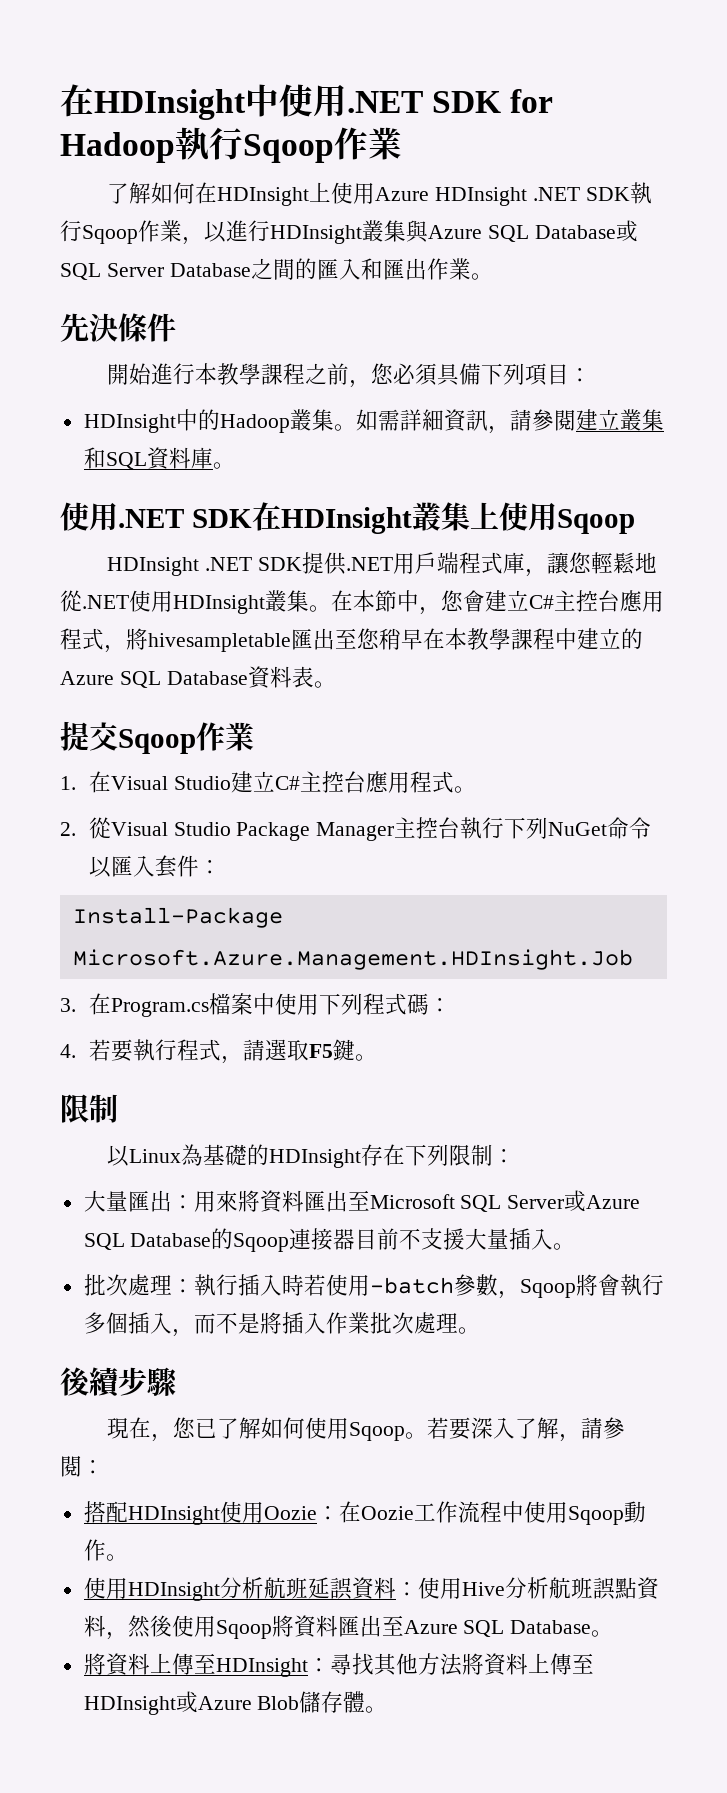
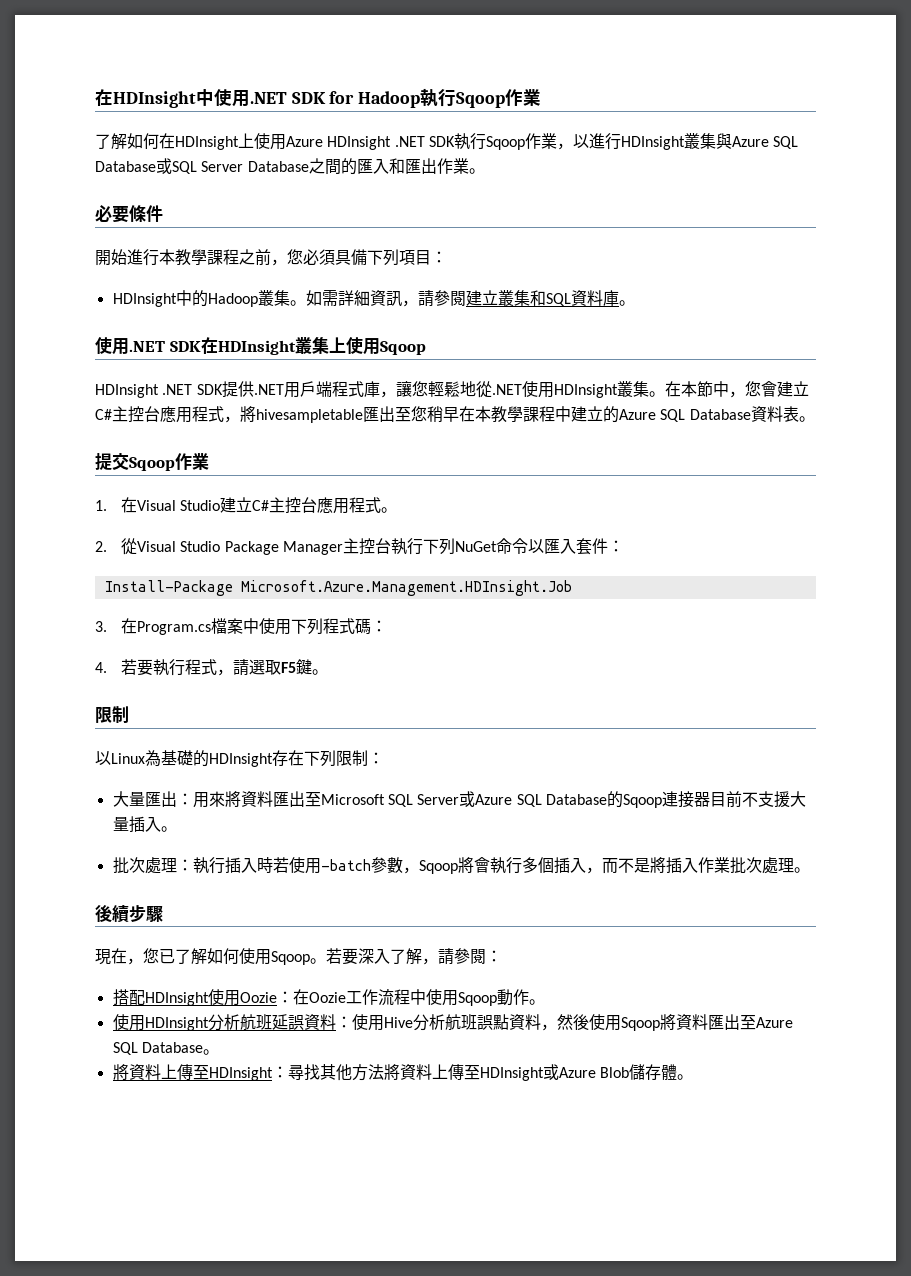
[60,313,118,342] 先決 -> [95,205,129,223] 必要

